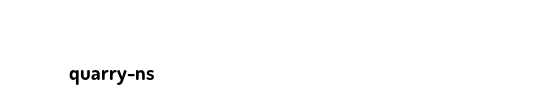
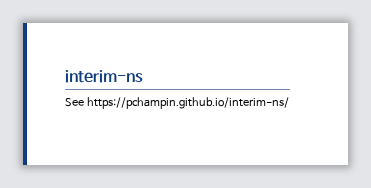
[69,70,154,85] quarry-ns -> [65,70,143,83] [65,97,289,109] interim-ns // See https://pchampin.github.io/interim-ns/

